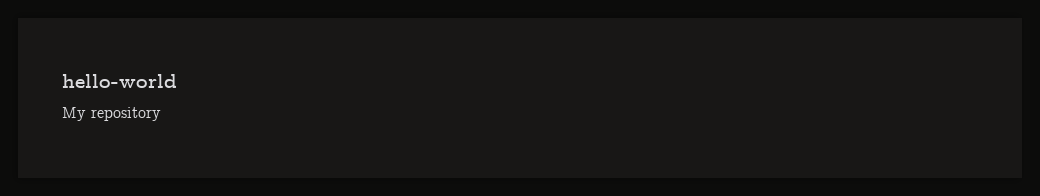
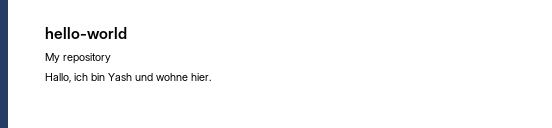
(161, 114) none -> [45,73,211,83] // Hallo, ich bin Yash und wohne hier.

